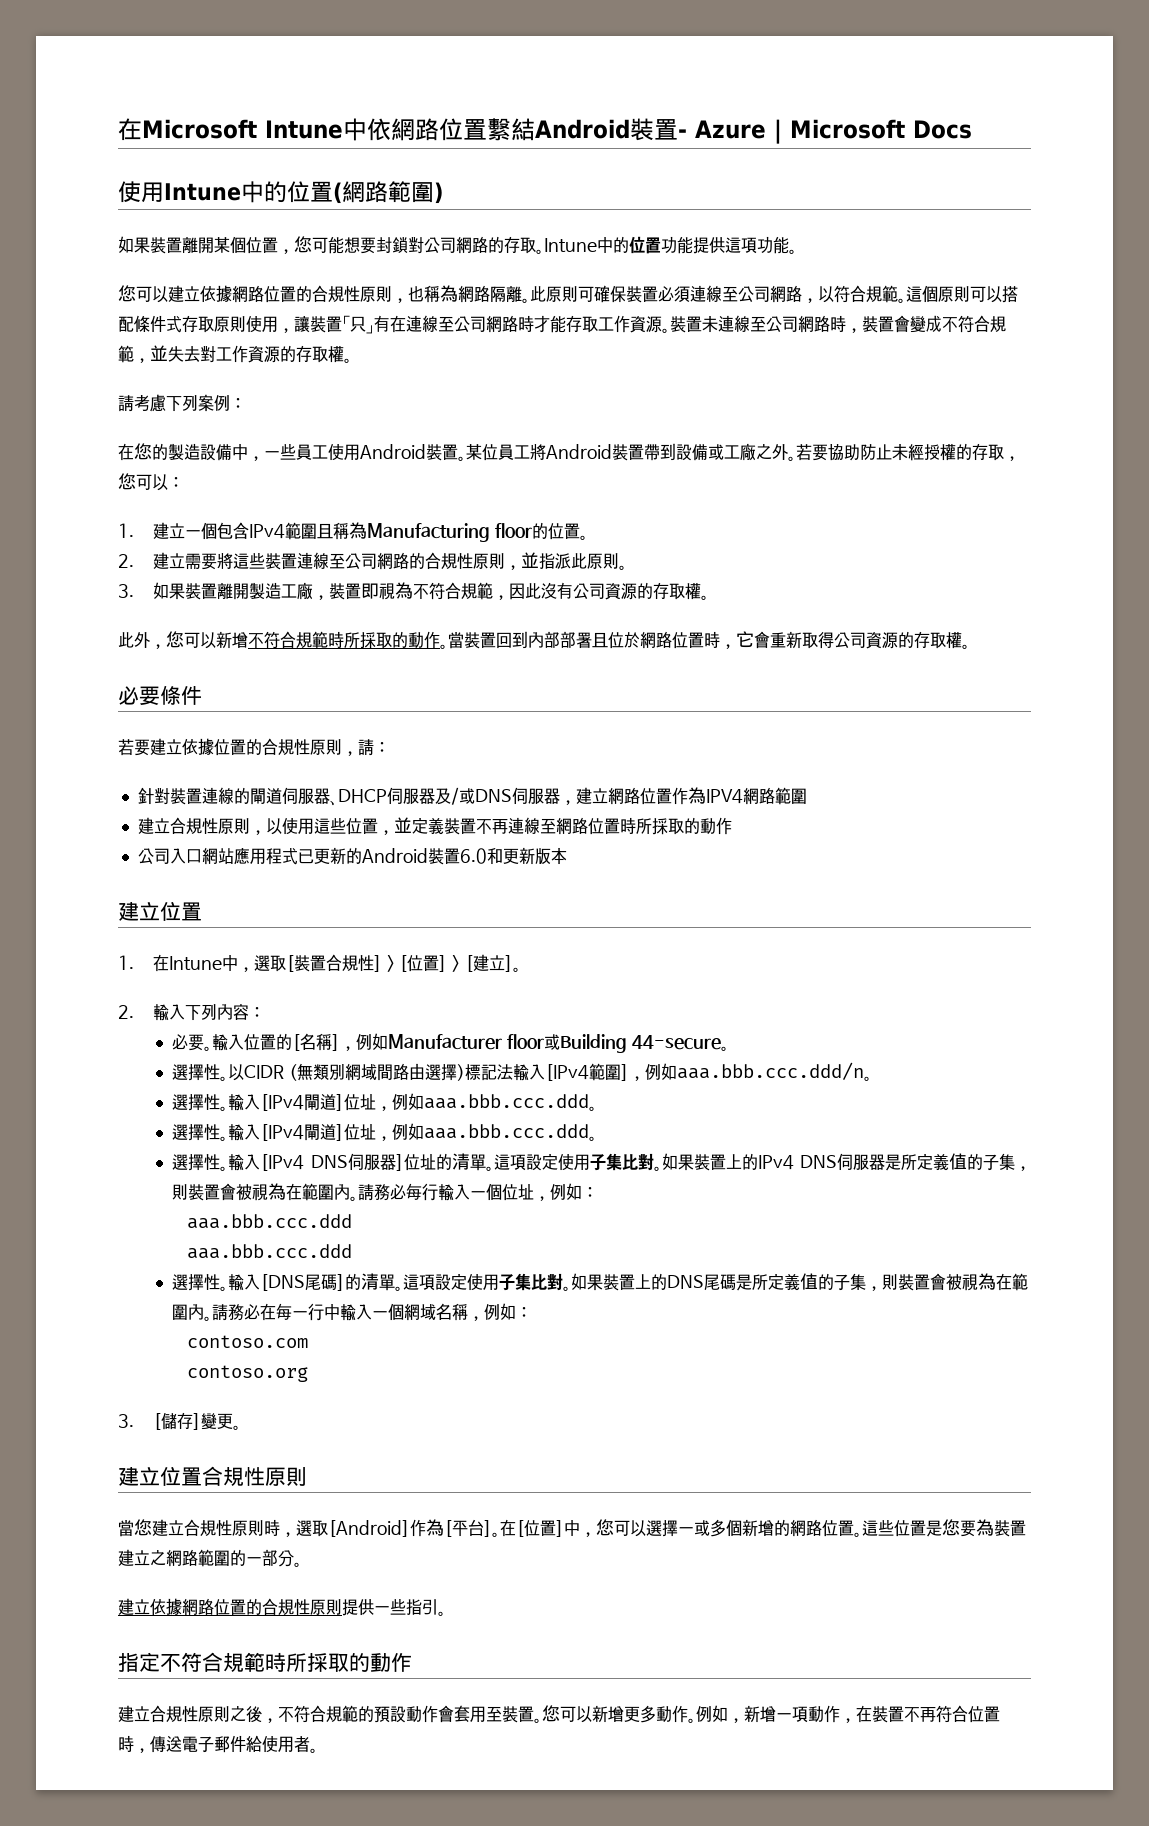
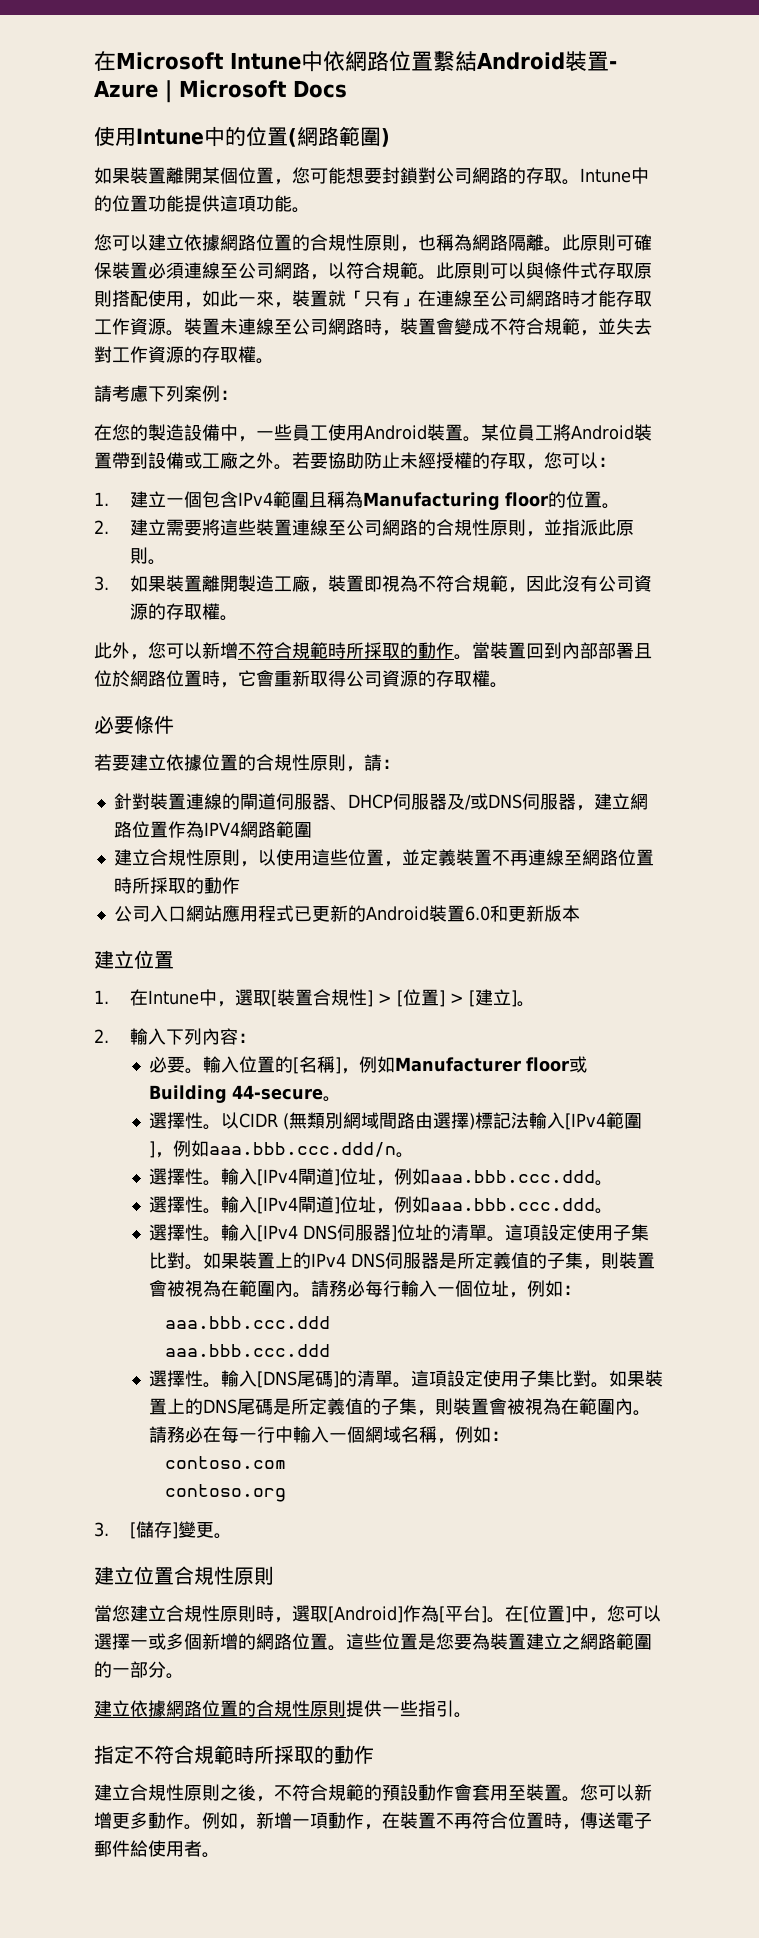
[906,285,938,303] 這個 -> [436,262,454,279] 此
[1002,286,1018,303] [118,316,134,332] 搭配 -> [526,262,544,279] 與
[246,315,390,334] 使用，讓裝置「只」有 -> [112,290,418,308] 搭配使用，如此一來，裝置就「只有」

